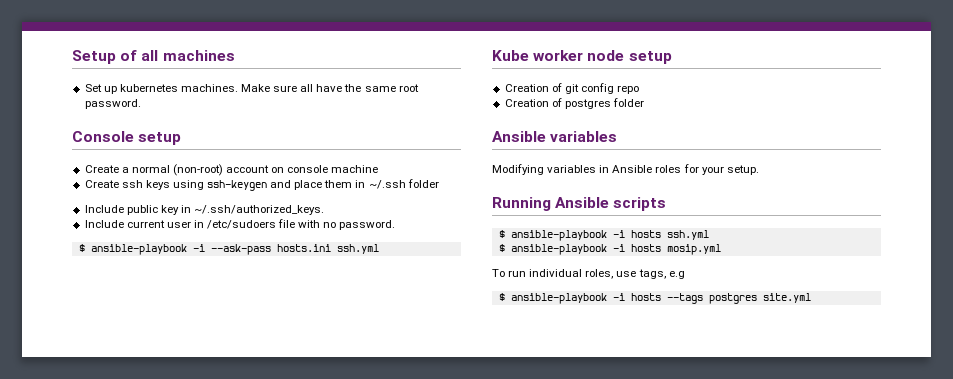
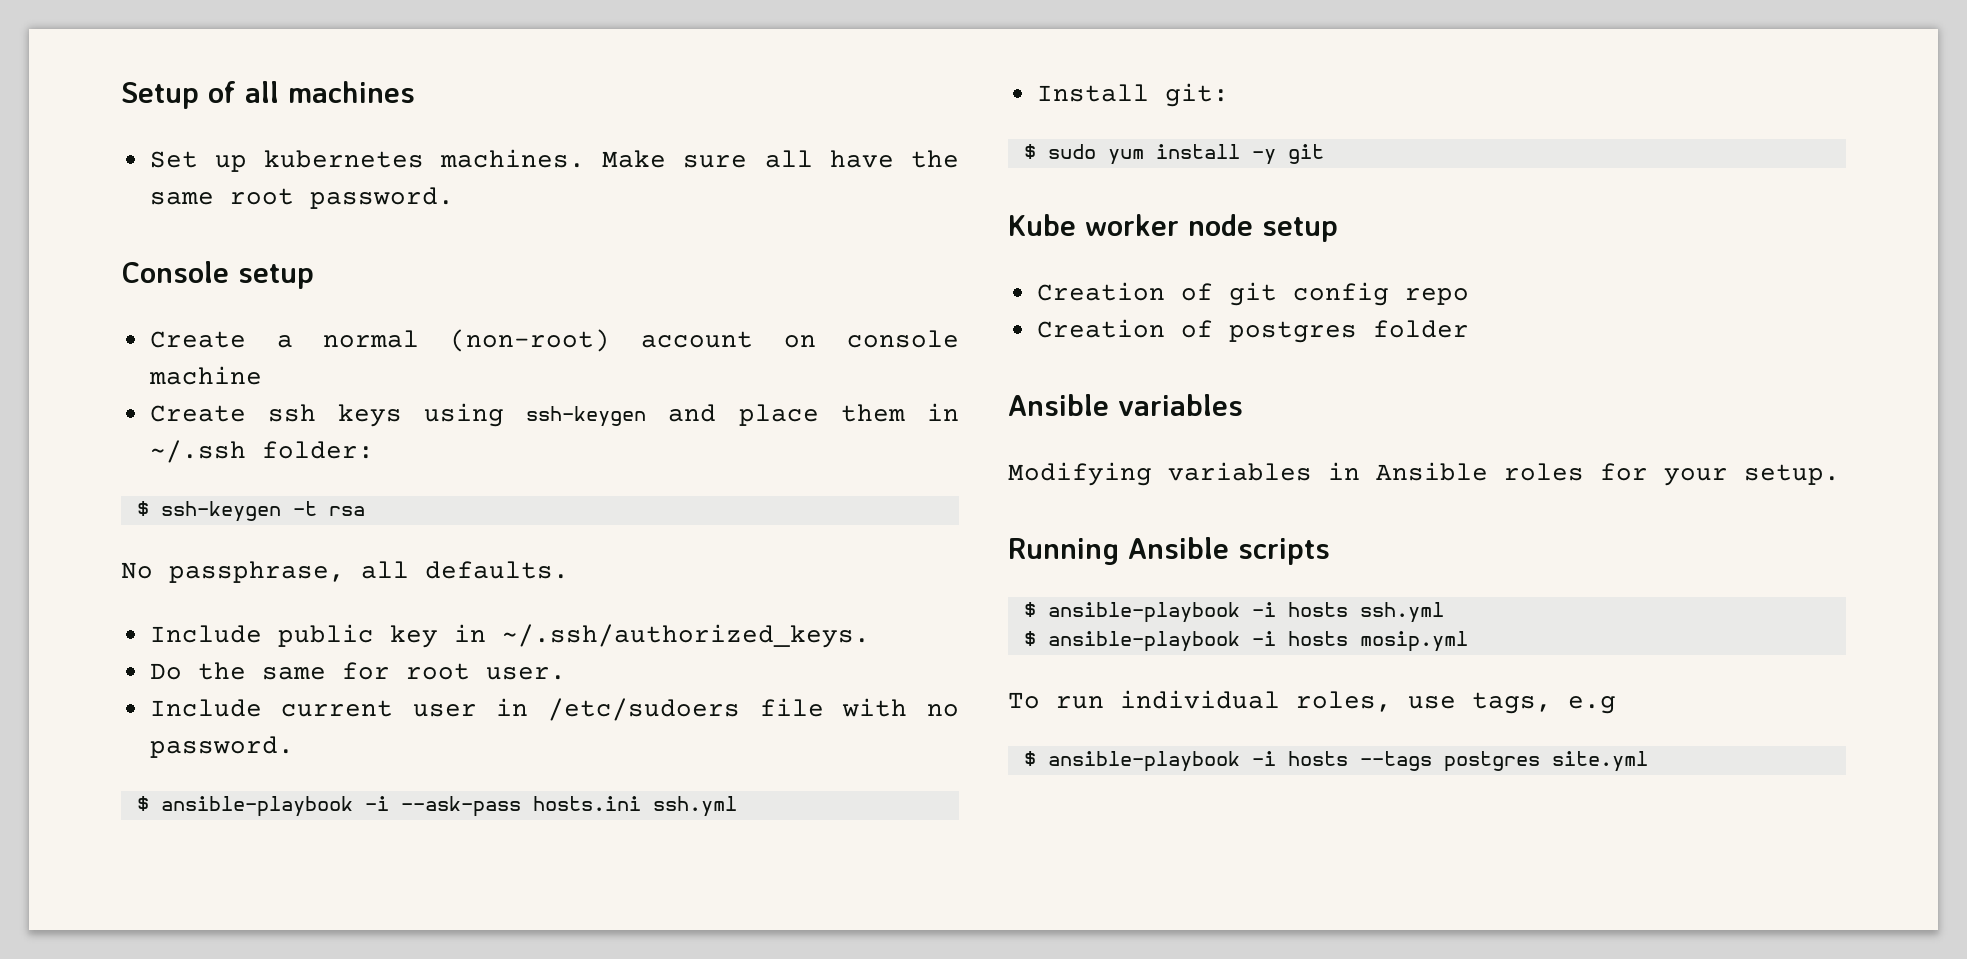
[407,179,439,188] folder -> [261,441,374,459] [136,501,365,522] [121,561,569,583] folder: // $ ssh-keygen -t rsa // No passphrase, all defaults.
(325, 210) none -> [149,662,566,680] // Do the same for root user.
(379, 249) none -> [1036,83,1229,107] [1023,144,1324,165] // Install git: // $ sudo yum install -y git

